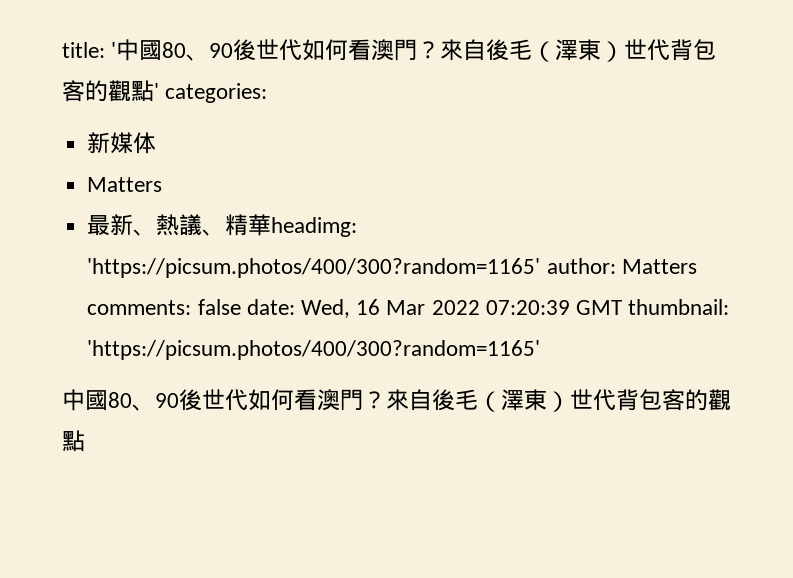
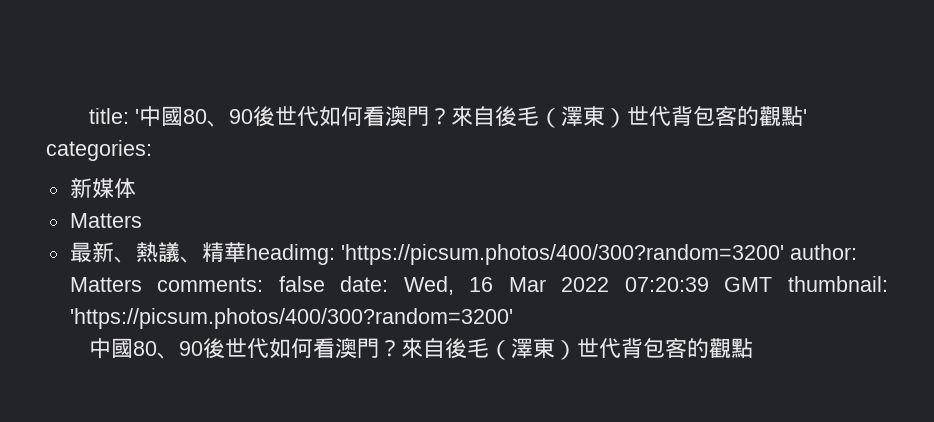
[87,258,541,278] 'https://picsum.photos/400/300?random=1165' -> [340,244,784,265] 'https://picsum.photos/400/300?random=3200'
[87,340,541,360] 'https://picsum.photos/400/300?random=1165' -> [69,308,513,329] 'https://picsum.photos/400/300?random=3200'

